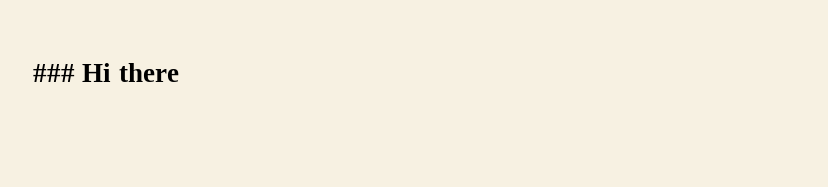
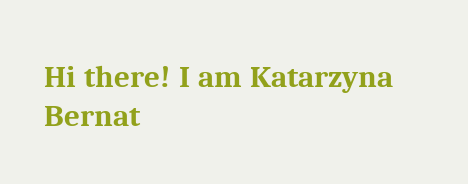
[33,63,179,82] ### Hi there -> [44,65,394,93] [44,106,141,126] Hi there! I am Katarzyna Bernat

